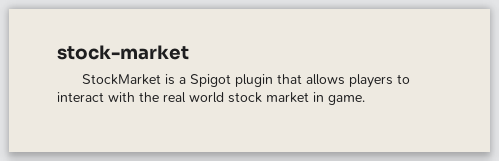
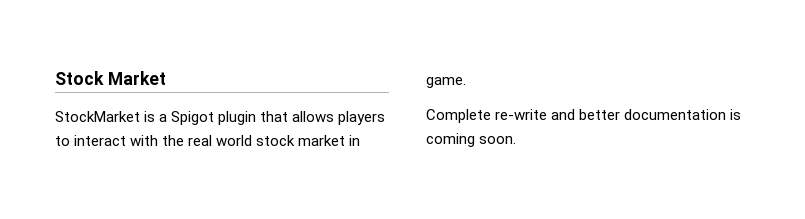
[57,45,189,60] stock-market -> [55,71,166,85] Stock Market
(365, 100) none -> [426,109,742,123] [426,133,517,147] // Complete re-write and better documentation is coming soon.

